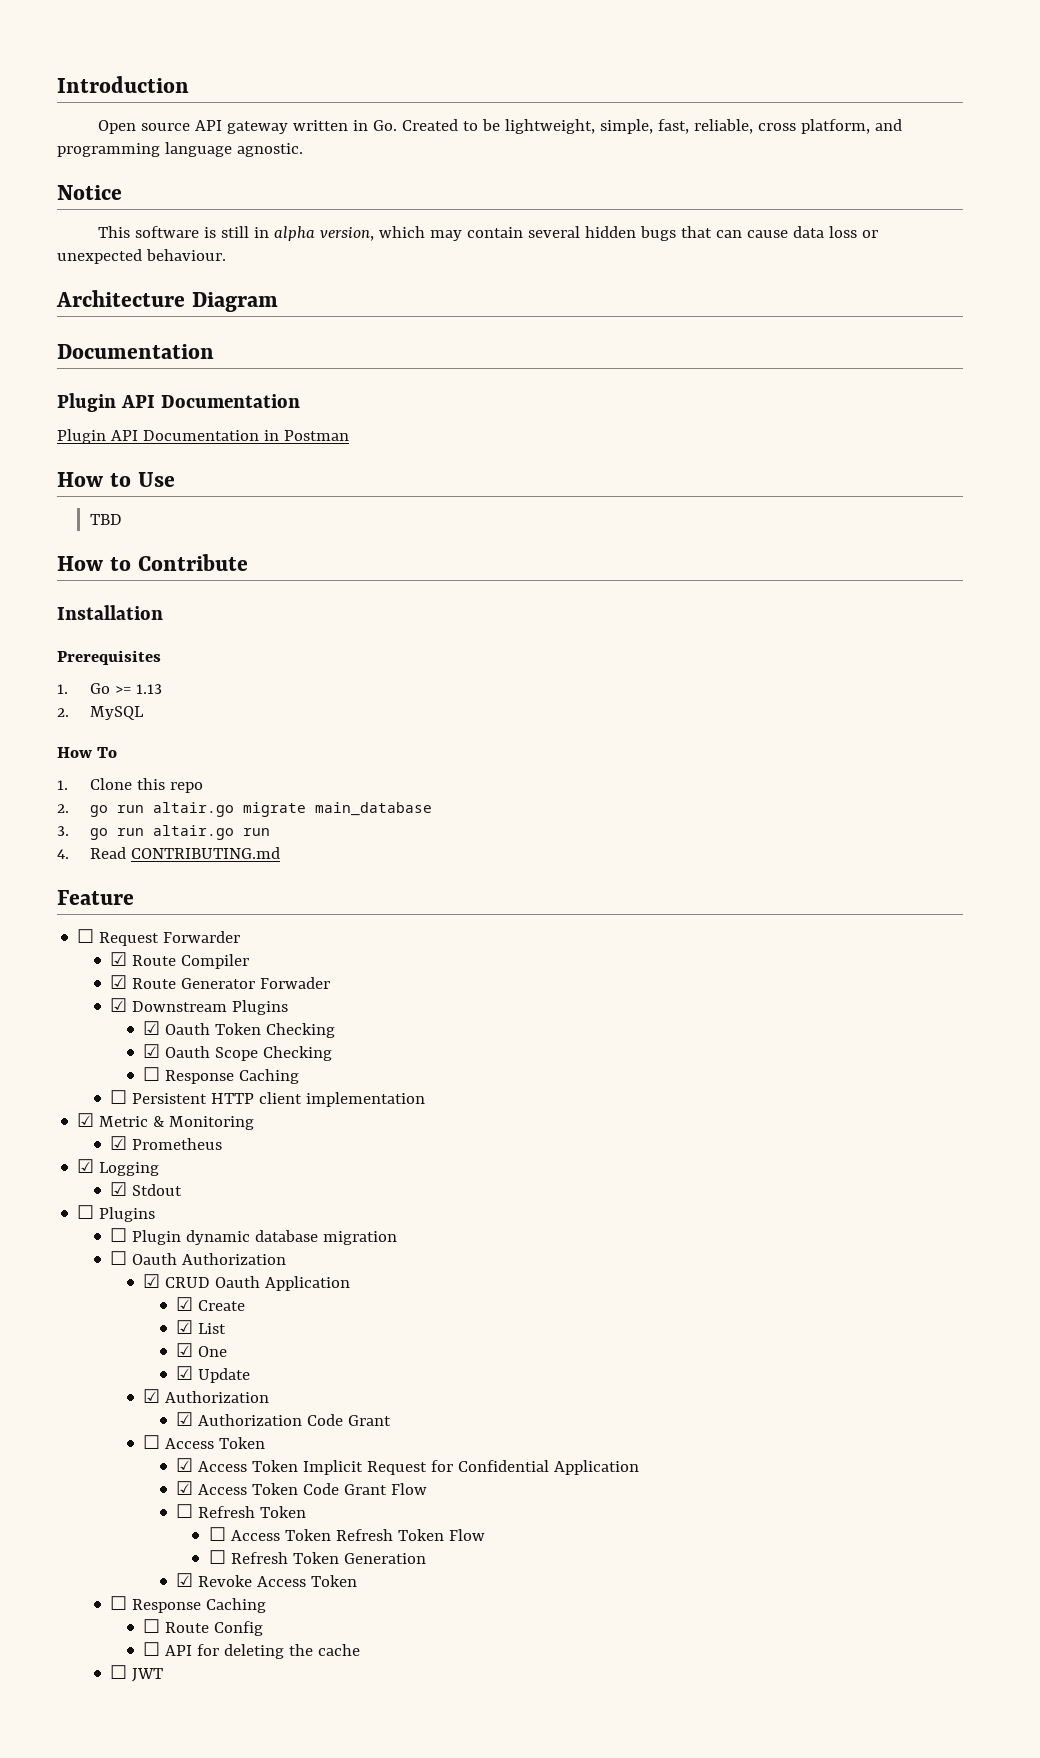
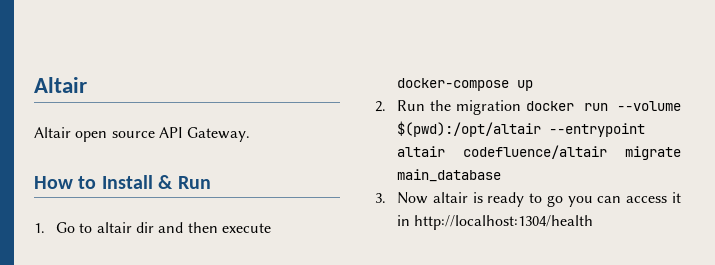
[57,76,189,93] [97,119,902,134] [57,142,303,157] [57,185,122,200] [97,226,878,241] [57,249,226,264] [56,290,278,312] [57,344,214,359] [57,393,300,412] [57,429,349,444] [57,472,175,487] [89,514,122,525] [57,554,248,571] [57,605,163,620] [57,650,161,665] [57,683,162,694] [57,706,144,720] [57,747,117,758] [57,778,203,793] [57,802,432,817] [57,825,270,840] [57,847,280,859] [57,890,134,905] [77,929,241,946] [110,952,250,969] [110,975,331,989] [110,998,289,1015] [143,1021,336,1038] [143,1044,333,1061] [143,1067,300,1084] [110,1090,426,1107] [77,1113,255,1130] [110,1136,223,1150] [77,1159,160,1176] [110,1182,183,1196] [77,1205,156,1222] [110,1228,398,1245] [110,1251,287,1265] [143,1274,351,1291] [176,1297,246,1311] [176,1320,227,1334] [176,1343,228,1357] [176,1366,251,1383] [143,1389,270,1403] [176,1412,392,1426] [143,1435,266,1449] [176,1458,640,1475] [176,1481,428,1495] [176,1504,307,1518] [209,1527,486,1541] [209,1550,427,1564] [176,1573,358,1587] [110,1596,267,1613] [143,1619,264,1636] [143,1642,361,1659] [110,1665,164,1682] Introduction // Open source API gateway written in Go. Created to be lightweight, simple, fast, reliable, cross platform, and programming language agnostic. // Notice // This software is still in alpha version, which may contain several hidden bugs that can cause data loss or unexpected behaviour. // Architecture Diagram // Documentation // Plugin API Documentation // Plugin API Documentation in Postman // How to Use // TBD // How to Contribute // Installation // Prerequisites // 1. Go >= 1.13 // 2. MySQL // How To // 1. Clone this repo // 2. go run altair.go migrate main_database // 3. go run altair.go run // 4. Read CONTRIBUTING.md // Feature // ☐ Request Forwarder // ☑ Route Compiler // ☑ Route Generator Forwader // ☑ Downstream Plugins // ☑ Oauth Token Checking // ☑ Oauth Scope Checking // ☐ Response Caching // ☐ Persistent HTTP client implementation // ☑ Metric & Monitoring // ☑ Prometheus // ☑ Logging // ☑ Stdout // ☐ Plugins // ☐ Plugin dynamic database migration // ☐ Oauth Authorization // ☑ CRUD Oauth Application // ☑ Create // ☑ List // ☑ One // ☑ Update // ☑ Authorization // ☑ Authorization Code Grant // ☐ Access Token // ☑ Access Token Implicit Request for Confidential Application // ☑ Access Token Code Grant Flow // ☐ Refresh Token // ☐ Access Token Refresh Token Flow // ☐ Refresh Token Generation // ☑ Revoke Access Token // ☐ Response Caching // ☐ Route Config // ☐ API for deleting the cache // ☐ JWT -> [34,77,87,93] [34,127,251,142] [34,175,211,189] [34,222,272,233] [397,78,534,91] [375,100,681,115] [397,121,646,137] [397,145,681,160] [397,169,502,182] [375,192,681,207] [397,215,594,230] Altair // Altair open source API Gateway. // How to Install & Run // 1. Go to altair dir and then execute docker-compose up // 2. Run the migration docker run --volume $(pwd):/opt/altair --entrypoint altair codefluence/altair migrate main_database // 3. Now altair is ready to go you can access it in http://localhost:1304/health

